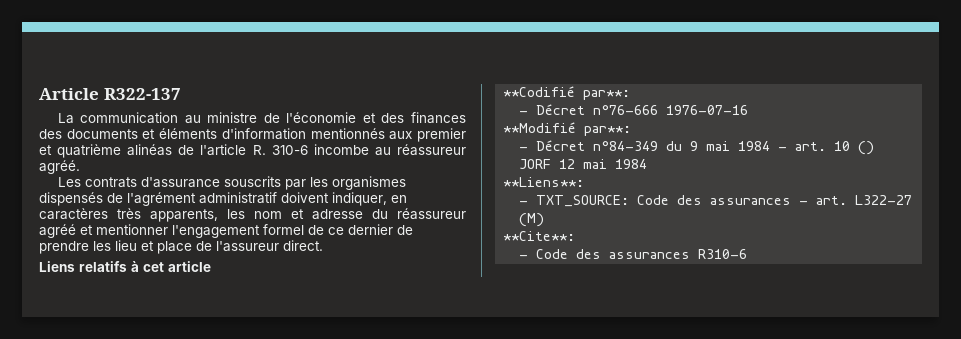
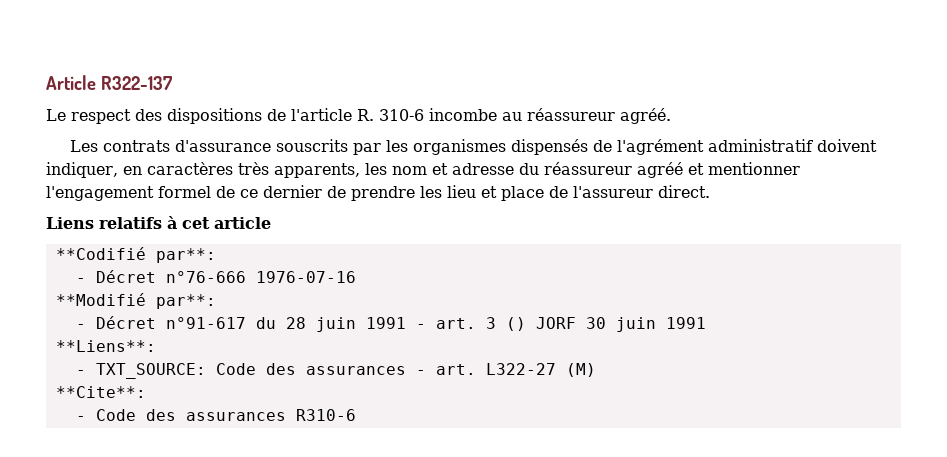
[57,112,466,124] [39,128,467,142] [39,144,173,158] La communication au ministre de l'économie et des finances des documents et éléments d'information mentionnés aux premier et quatrième alinéas -> [46,108,262,124] Le respect des dispositions
[593,141,851,151] n°84-349 du 9 mai 1984 - art. 10 -> [165,317,496,332] n°91-617 du 28 juin 1991 - art. 3
[559,159,648,169] 12 mai 1984 -> [585,317,706,332] 30 juin 1991

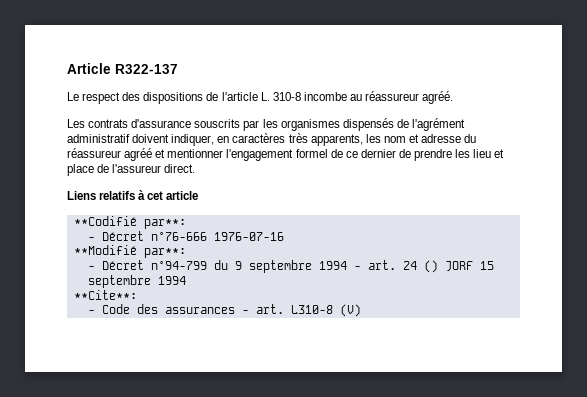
[357,109,424,121] R. 310-6 -> [260,92,301,101] L. 310-8
[165,317,496,332] n°91-617 du 28 juin 1991 - art. 3 -> [150,260,417,273] n°94-799 du 9 septembre 1994 - art. 24
[585,317,706,332] [55,340,156,352] [75,363,596,379] 30 juin 1991 // **Liens**: // - TXT_SOURCE: Code des assurances - art. L322-27 (M) -> [479,261,494,270] [87,275,186,288] 15 septembre 1994
[295,409,356,421] R310-6 -> [241,304,361,317] - art. L310-8 (V)

